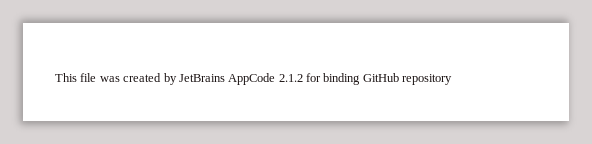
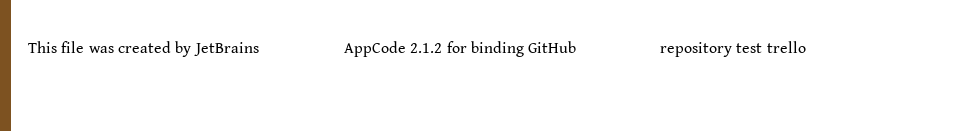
(453, 79) none -> [736,41,806,53] test trello

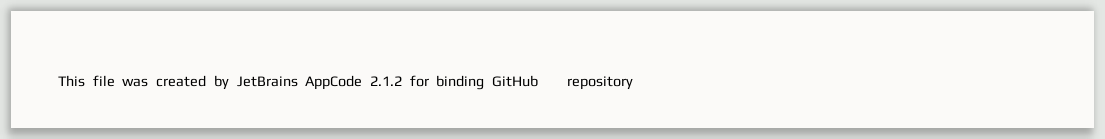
[736,41,806,53] test trello -> (633, 83) none

